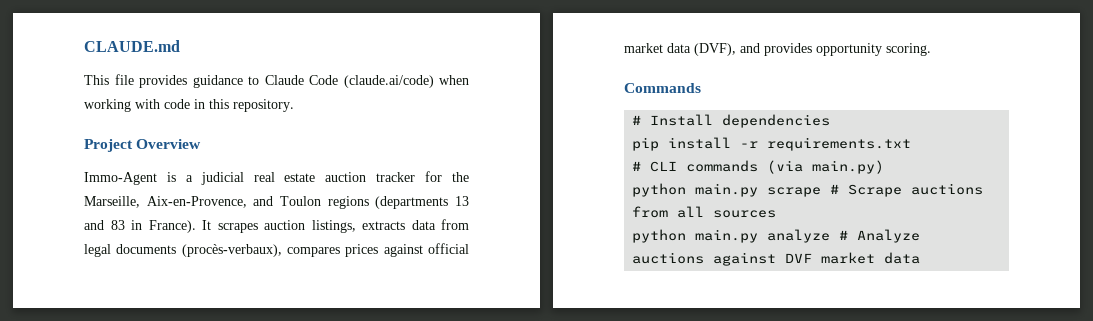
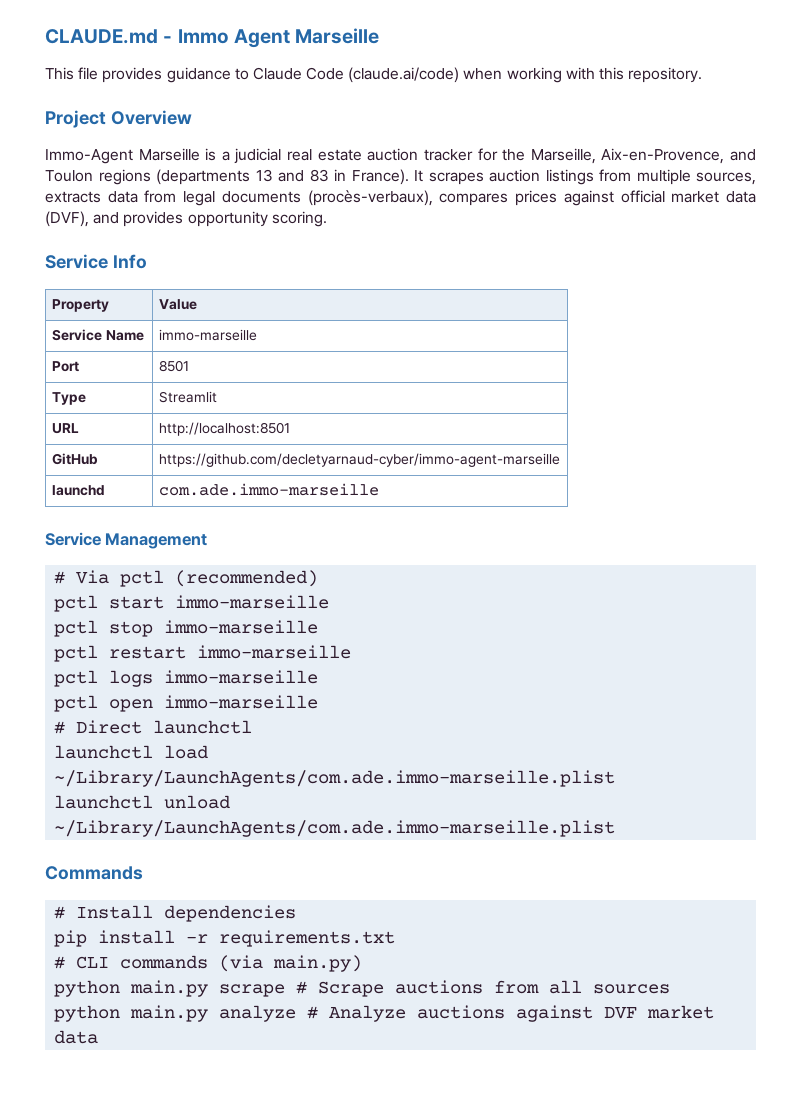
(180, 46) none -> [163,28,380,48] - Immo Agent Marseille
[164,99,205,109] code in -> (595, 73) none
(157, 178) none -> [138,148,200,161] Marseille
[311,220,356,233] listings, -> [545,169,756,185] listings from multiple sources,
(931, 49) none -> [45,254,147,269] [51,299,109,312] [158,299,197,310] [51,329,144,341] [158,329,257,341] [51,361,79,372] [158,360,189,372] [51,392,86,405] [158,391,217,403] [51,423,79,434] [158,422,290,436] [51,453,98,465] [158,453,560,467] [51,485,105,496] [158,483,379,496] [45,532,208,549] [54,570,319,587] [54,595,330,612] [54,620,319,637] [54,645,352,662] [54,670,319,687] [54,695,319,712] [54,720,253,734] [54,745,209,759] [54,770,616,787] [54,795,231,809] [54,820,616,837] // Service Info // Property | Value // Service Name | immo-marseille // Port | 8501 // Type | Streamlit // URL | http://localhost:8501 // GitHub | https://github.com/decletyarnaud-cyber/immo-agent-marseille // launchd | com.ade.immo-marseille // Service Management // # Via pctl (recommended) // pctl start immo-marseille // pctl stop immo-marseille // pctl restart immo-marseille // pctl logs immo-marseille // pctl open immo-marseille // # Direct launchctl // launchctl load ~/Library/LaunchAgents/com.ade.immo-marseille.plist // launchctl unload ~/Library/LaunchAgents/com.ade.immo-marseille.plist

